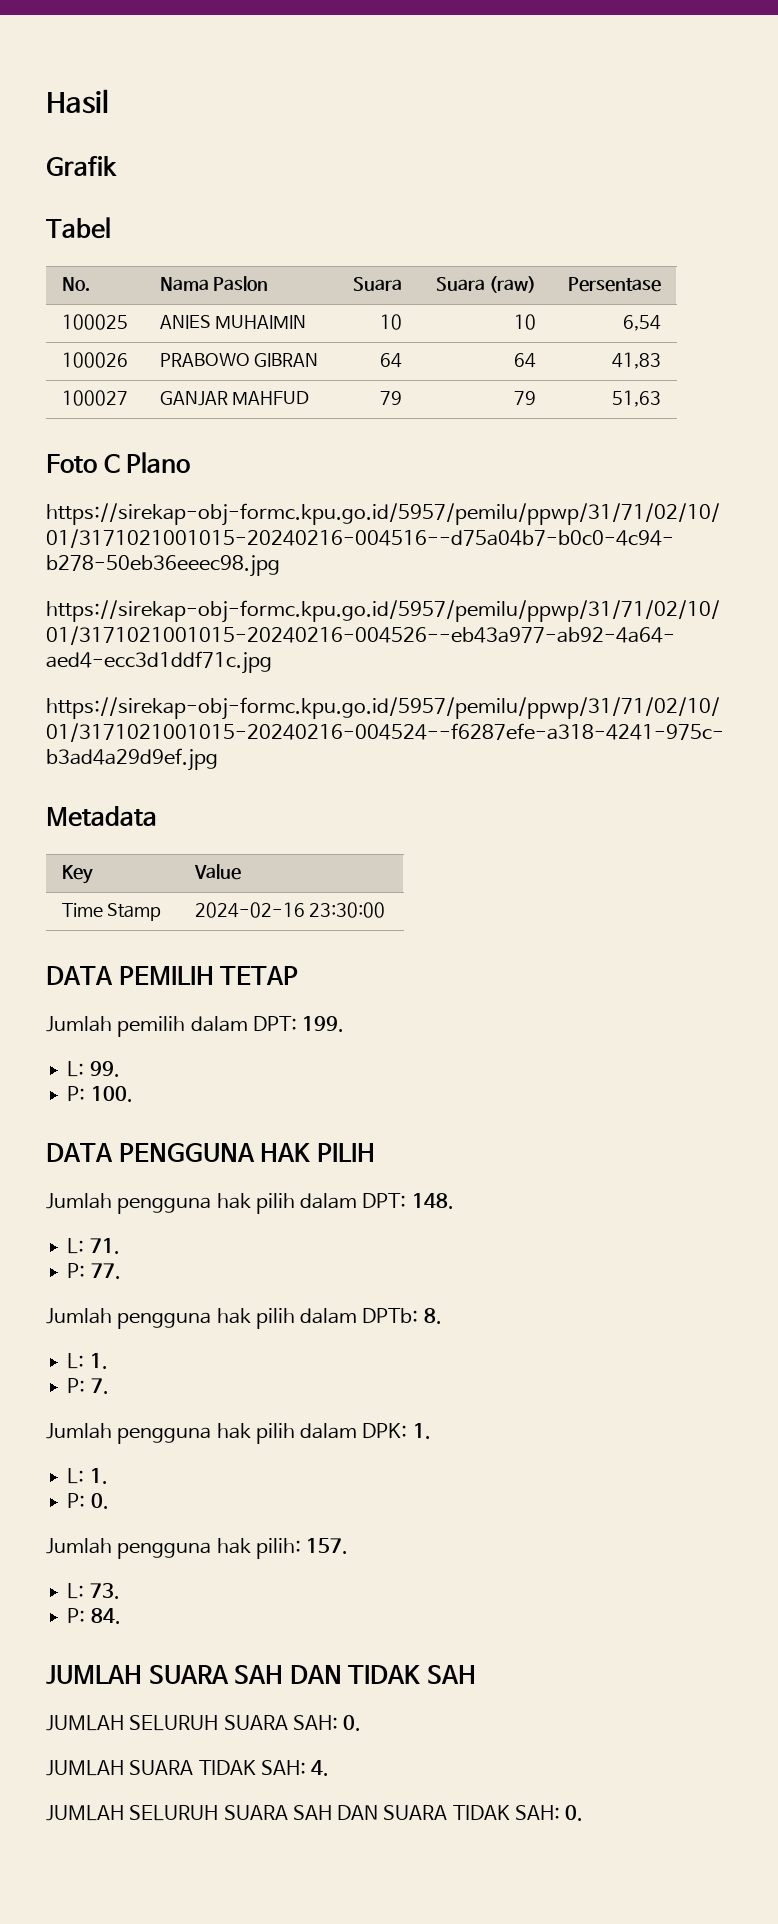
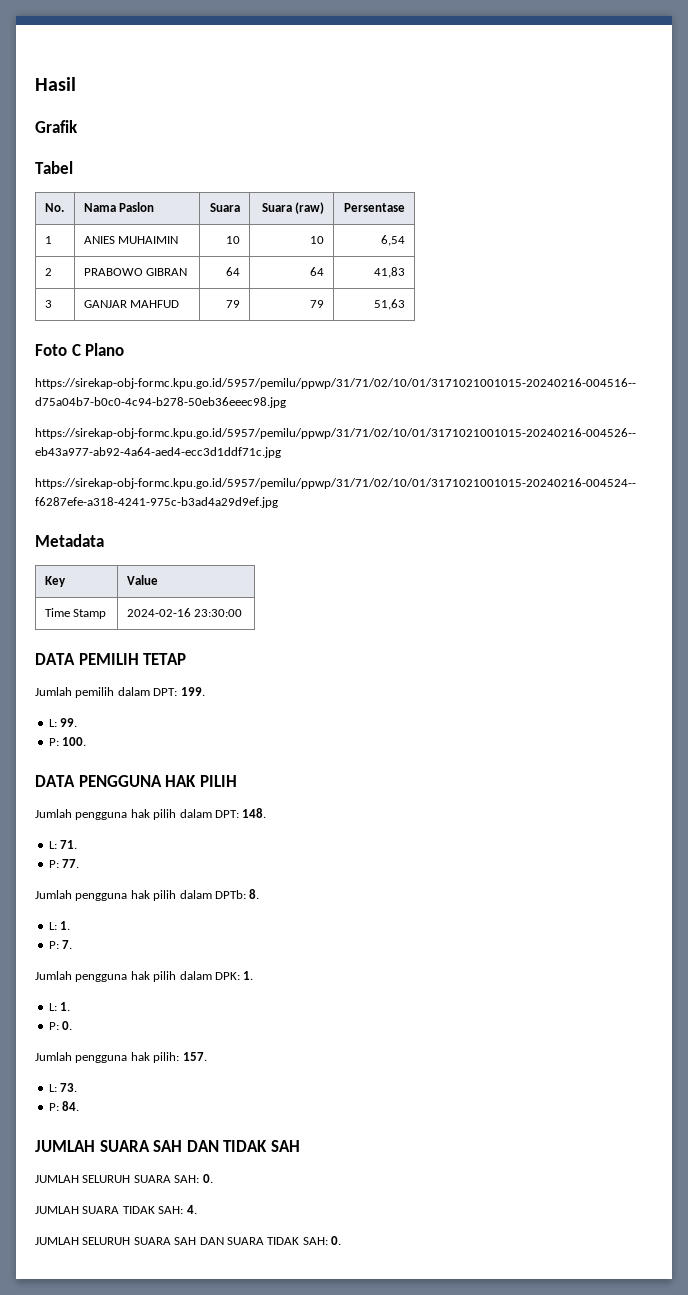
[61,314,128,330] 100025 -> [44,236,52,244] 1
[61,352,128,368] 100026 -> [44,268,52,276] 2
[61,390,128,406] 100027 -> [44,300,52,308] 3

